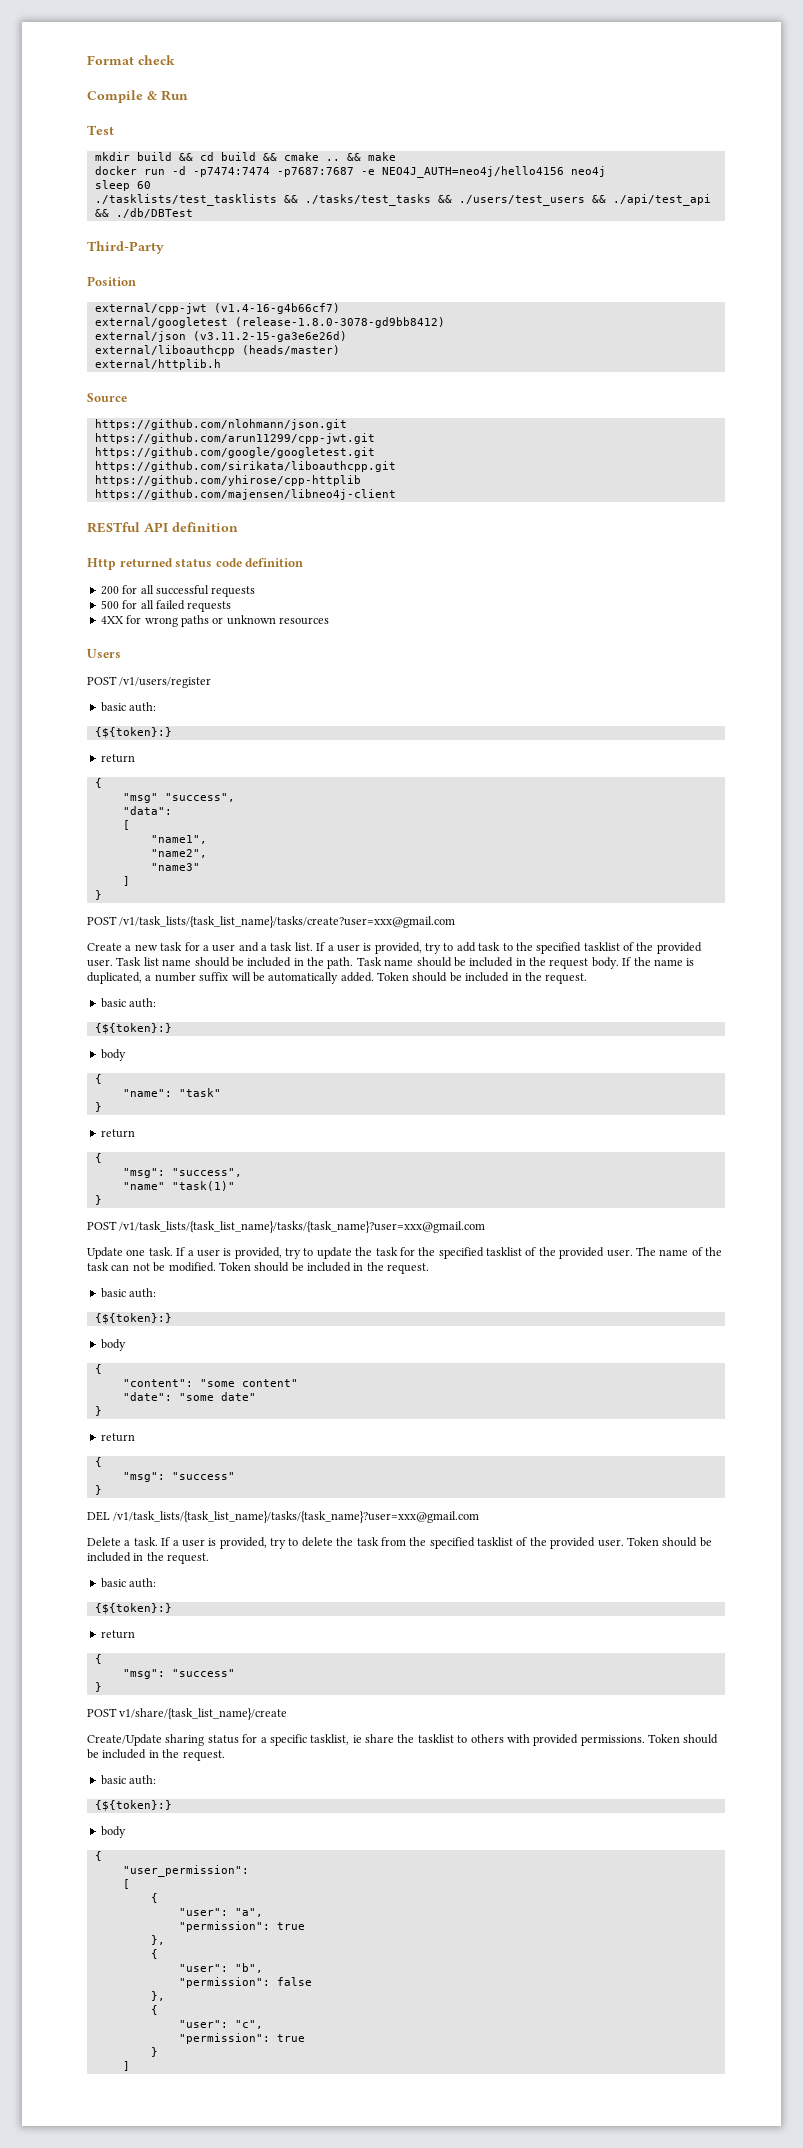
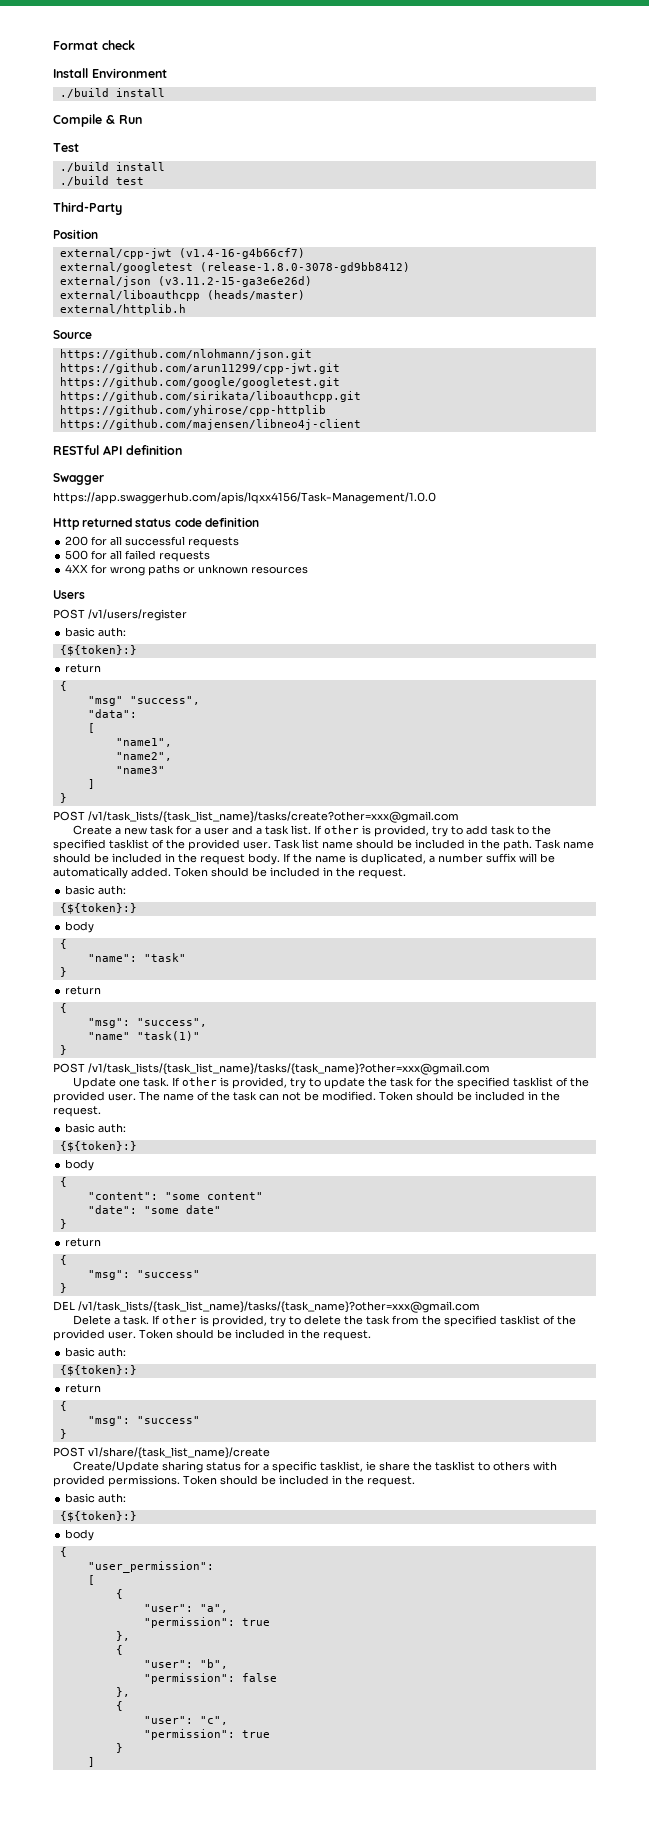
(175, 60) none -> [53,68,167,78] [59,88,165,98] // Install Environment // ./build install
[94,152,396,161] [94,166,606,178] [94,180,151,191] [94,194,711,206] [94,208,193,218] mkdir build && cd build && cmake .. && make // docker run -d -p7474:7474 -p7687:7687 -e NEO4J_AUTH=neo4j/hello4156 neo4j // sleep 60 // ./tasklists/test_tasklists && ./tasks/test_tasks && ./users/test_users && ./api/test_api && ./db/DBTest -> [59,162,165,172] [59,176,144,186] ./build install // ./build test
(238, 527) none -> [53,473,104,485] [53,492,436,504] // Swagger // https://app.swaggerhub.com/apis/lqxx4156/Task-Management/1.0.0
[119,916,456,928] /v1/task_lists/{task_list_name}/tasks/create?user=xxx@gmail.com -> [88,811,459,823] /v1/task_lists/{task_list_name}/tasks/create?other=xxx@gmail.com
[327,944,360,952] a user -> [324,825,360,834] other
[119,1221,486,1233] /v1/task_lists/{task_list_name}/tasks/{task_name}?user=xxx@gmail.com -> [88,1063,490,1075] /v1/task_lists/{task_list_name}/tasks/{task_name}?other=xxx@gmail.com
[187,1249,220,1257] a user -> [182,1077,218,1086] other
[113,1511,480,1523] /v1/task_lists/{task_list_name}/tasks/{task_name}?user=xxx@gmail.com -> [78,1301,480,1313] /v1/task_lists/{task_list_name}/tasks/{task_name}?other=xxx@gmail.com
[172,1539,205,1547] a user -> [162,1315,198,1324] other

